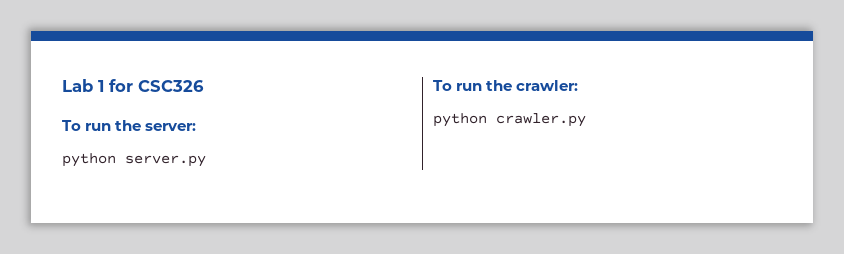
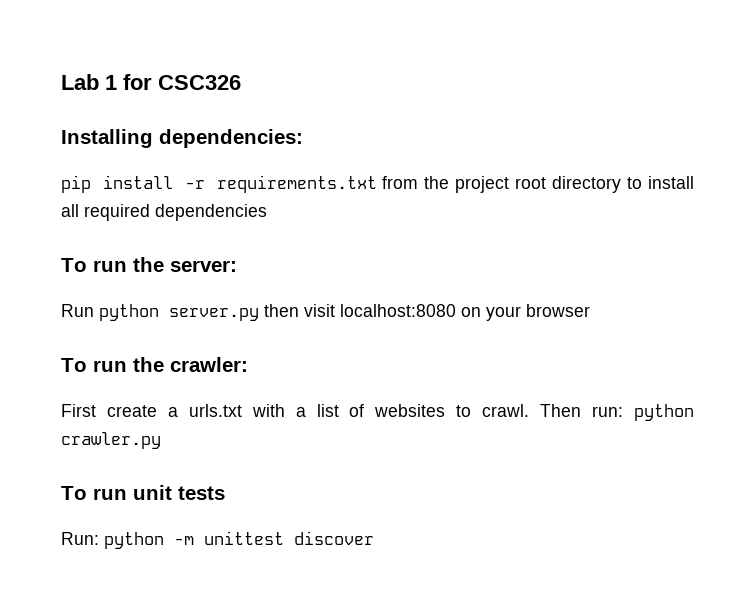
(204, 86) none -> [61,129,303,148] [61,175,694,193] [61,204,267,221] // Installing dependencies: // pip install -r requirements.txt from the project root directory to install all required dependencies
(197, 127) none -> [61,304,94,317] Run
[433,80,579,91] [433,113,586,127] // To run the crawler: // python crawler.py -> [264,304,590,321] [61,357,248,372] [61,404,694,421] [61,432,161,449] [61,485,225,500] [61,531,374,549] then visit localhost:8080 on your browser // To run the crawler: // First create a urls.txt with a list of websites to crawl. Then run: python crawler.py // To run unit tests // Run: python -m unittest discover

